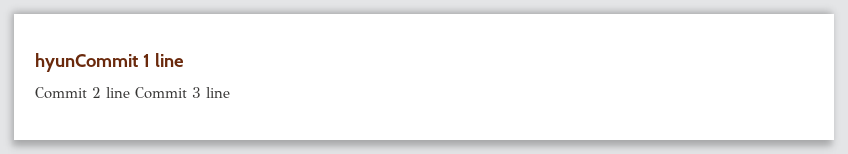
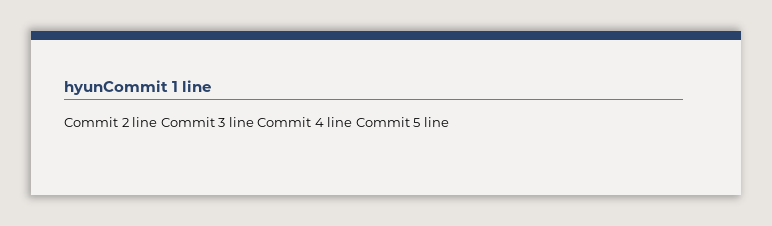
(230, 92) none -> [257,117,449,127] Commit 4 line Commit 5 line

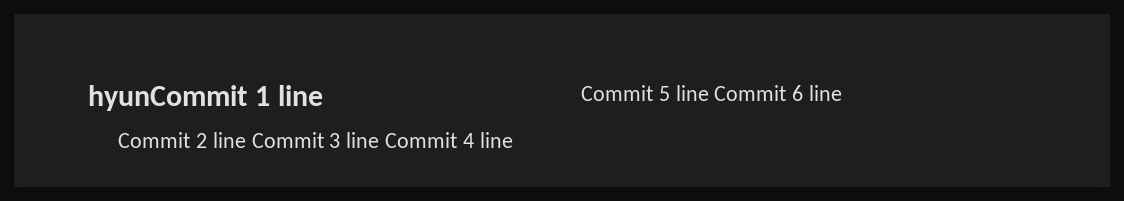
(449, 122) none -> [714,85,843,101] Commit 6 line

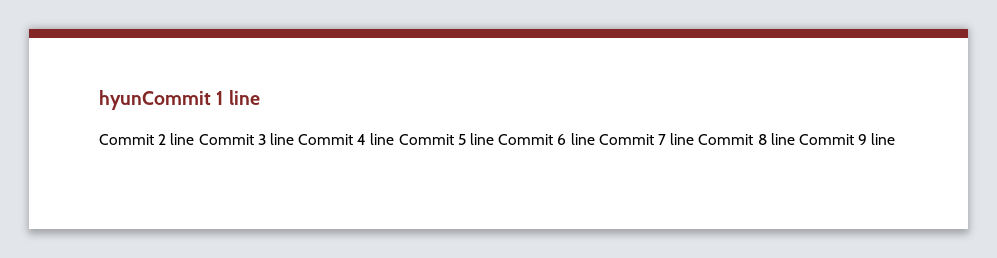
(843, 93) none -> [598,133,896,145] Commit 7 line Commit 8 line Commit 9 line

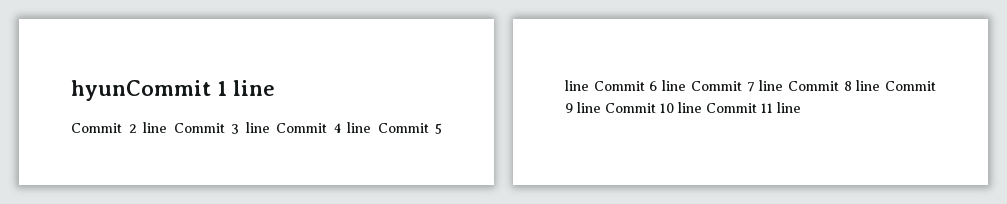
(896, 139) none -> [605,102,801,113] Commit 10 line Commit 11 line

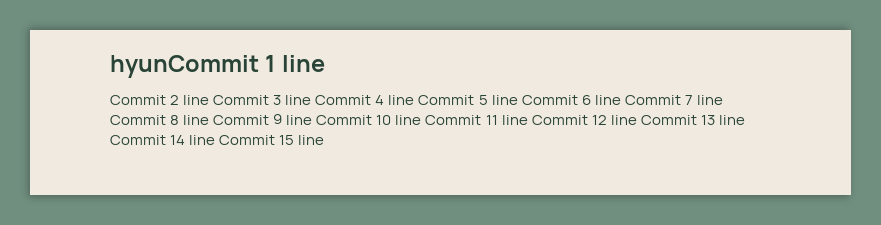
(801, 107) none -> [531,115,745,125] [110,135,325,145] Commit 12 line Commit 13 line Commit 14 line Commit 15 line

